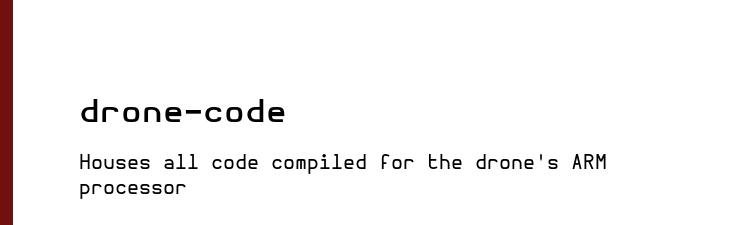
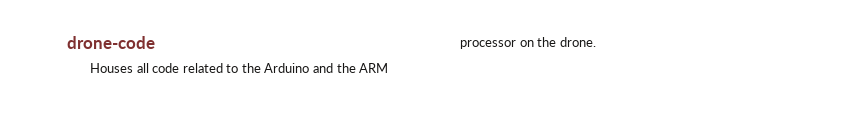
[271,154,607,174] [79,184,187,199] compiled for the drone's ARM processor -> [182,63,389,73] [460,37,596,49] related to the Arduino and the ARM processor on the drone.

